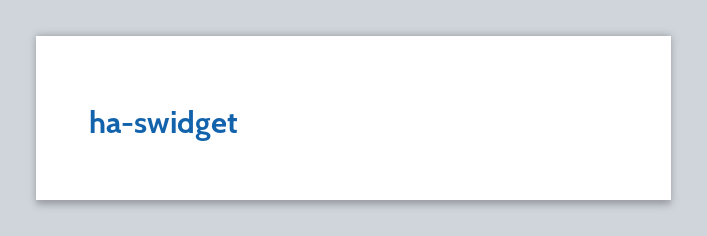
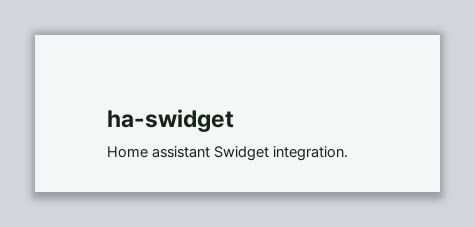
(238, 125) none -> [107,146,349,161] // Home assistant Swidget integration.

